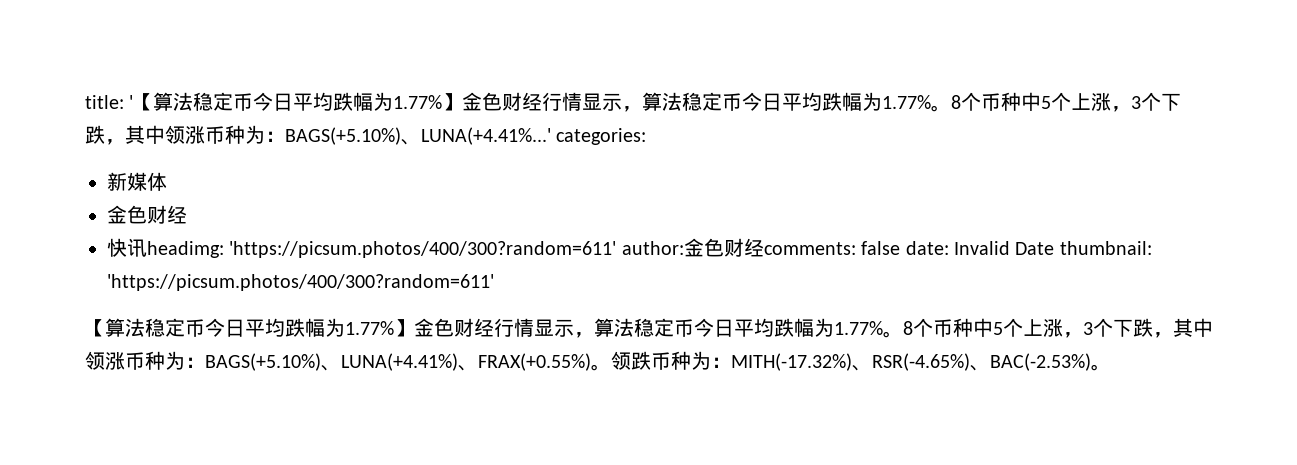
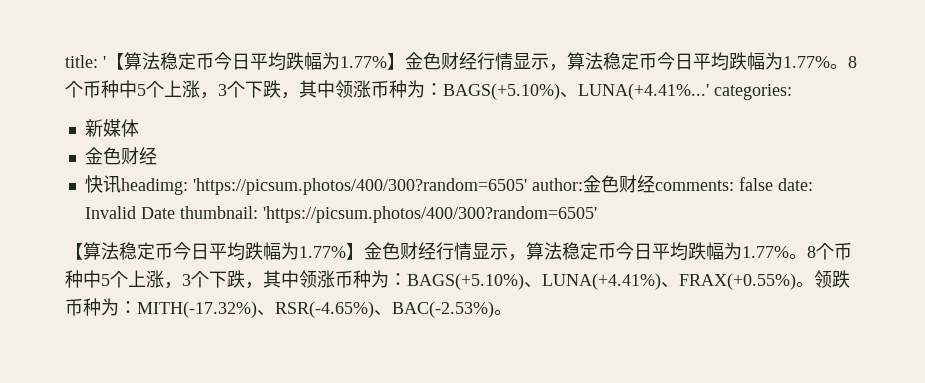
[229,241,617,258] 'https://picsum.photos/400/300?random=611' -> [192,178,527,195] 'https://picsum.photos/400/300?random=6505'
[107,274,494,291] 'https://picsum.photos/400/300?random=611' -> [262,206,597,223] 'https://picsum.photos/400/300?random=6505'

